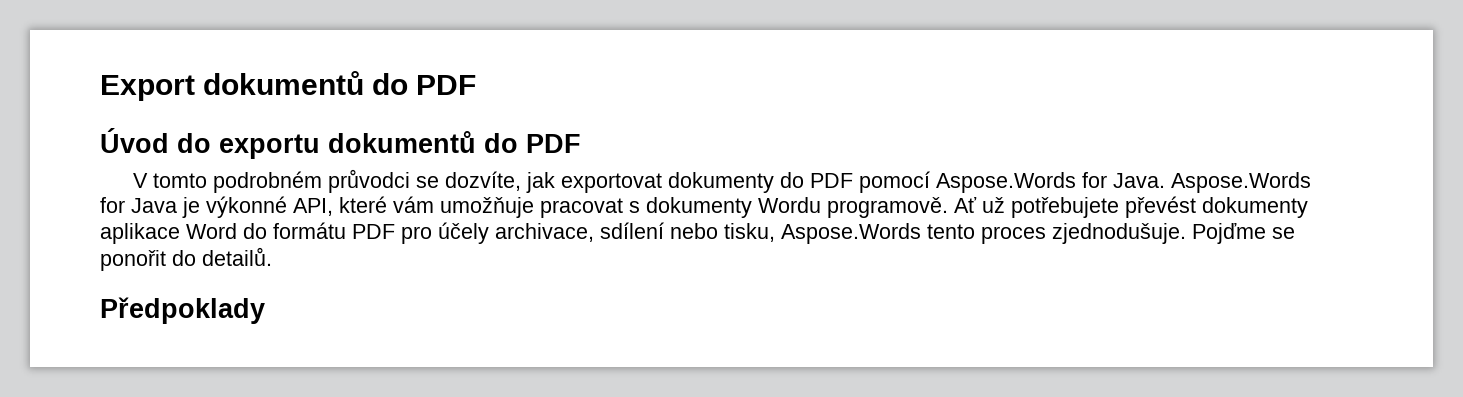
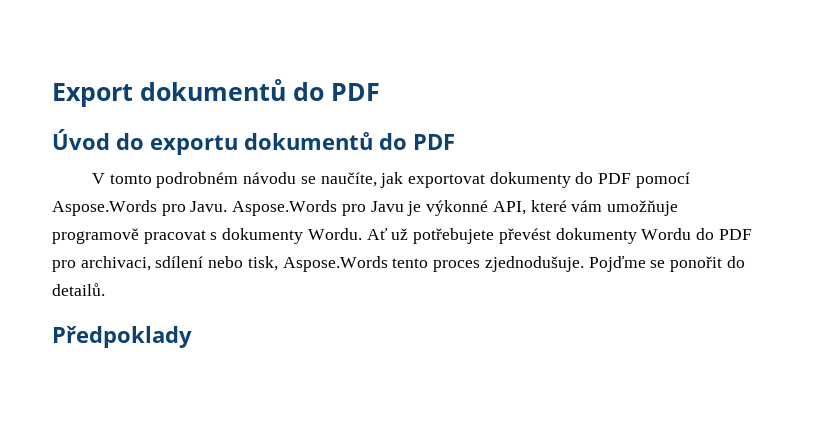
[328,169,522,193] průvodci se dozvíte, -> [243,172,377,187] návodu se naučíte,
[1082,172,1312,193] [100,197,177,213] for Java. Aspose.Words for Java -> [161,200,404,216] pro Javu. Aspose.Words pro Javu
(534, 207) none -> [52,228,139,244] programově
[758,197,948,218] Wordu programově. -> [307,228,362,240] Wordu.
[100,222,594,244] aplikace Word do formátu PDF pro účely archivace, -> [641,228,752,240] [52,256,151,272] Wordu do PDF pro archivaci,
[724,223,775,242] tisku, -> [247,256,278,271] tisk,

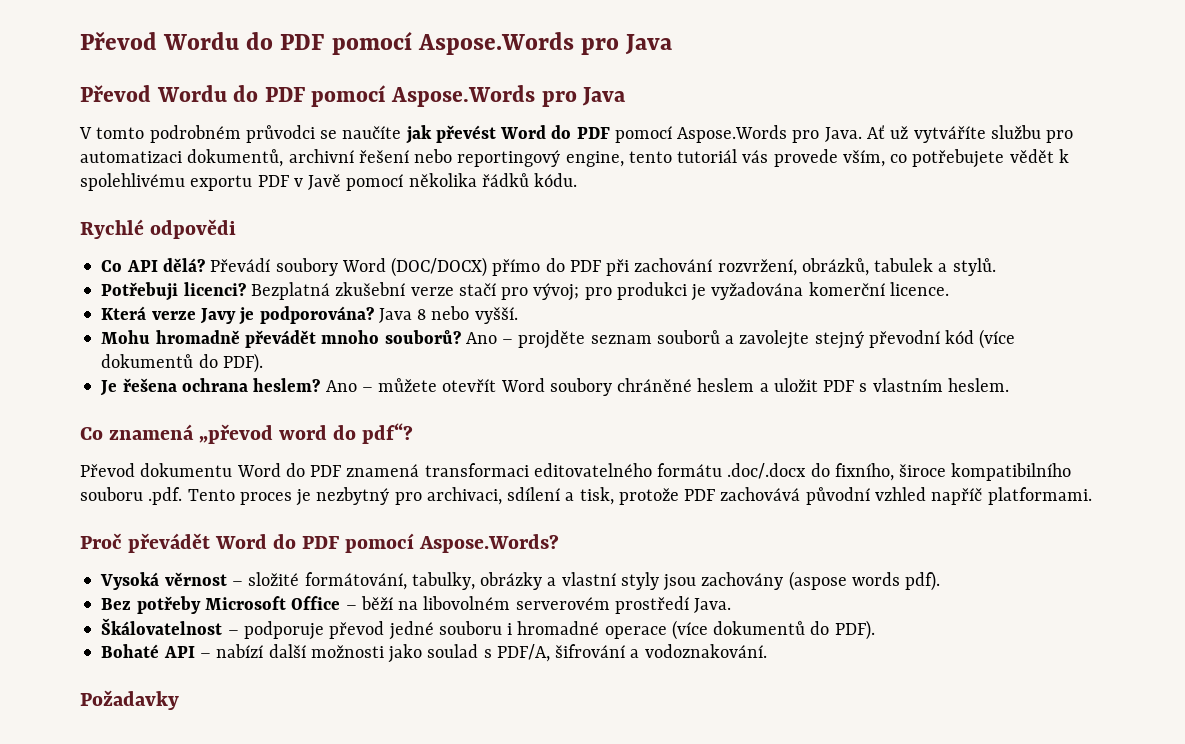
[52,79,380,107] [52,129,455,155] [91,172,690,188] [52,200,678,216] [52,228,752,244] [52,256,745,272] [52,283,105,296] [52,326,192,348] Export dokumentů do PDF // Úvod do exportu dokumentů do PDF // V tomto podrobném návodu se naučíte, jak exportovat dokumenty do PDF pomocí Aspose.Words pro Javu. Aspose.Words pro Javu je výkonné API, které vám umožňuje programově pracovat s dokumenty Wordu. Ať už potřebujete převést dokumenty Wordu do PDF pro archivaci, sdílení nebo tisk, Aspose.Words tento proces zjednodušuje. Pojďme se ponořit do detailů. // Předpoklady -> [80,31,673,55] [80,85,627,107] [79,125,1074,144] [80,149,1069,168] [80,173,578,191] [80,219,237,239] [101,257,996,277] [101,282,949,301] [101,306,518,325] [101,329,1016,349] [101,353,263,373] [100,378,1009,396] [80,423,414,444] [80,463,1072,481] [80,487,1092,506] [80,533,560,553] [100,571,941,591] [101,596,732,614] [101,618,875,640] [101,644,767,663] [80,690,179,710] Převod Wordu do PDF pomocí Aspose.Words pro Java // Převod Wordu do PDF pomocí Aspose.Words pro Java // V tomto podrobném průvodci se naučíte jak převést Word do PDF pomocí Aspose.Words pro Java. Ať už vytváříte službu pro automatizaci dokumentů, archivní řešení nebo reportingový engine, tento tutoriál vás provede vším, co potřebujete vědět k spolehlivému exportu PDF v Javě pomocí několika řádků kódu. // Rychlé odpovědi // Co API dělá? Převádí soubory Word (DOC/DOCX) přímo do PDF při zachování rozvržení, obrázků, tabulek a stylů. // Potřebuji licenci? Bezplatná zkušební verze stačí pro vývoj; pro produkci je vyžadována komerční licence. // Která verze Javy je podporována? Java 8 nebo vyšší. // Mohu hromadně převádět mnoho souborů? Ano – projděte seznam souborů a zavolejte stejný převodní kód (více dokumentů do PDF). // Je řešena ochrana heslem? Ano – můžete otevřít Word soubory chráněné heslem a uložit PDF s vlastním heslem. // Co znamená „převod word do pdf“? // Převod dokumentu Word do PDF znamená transformaci editovatelného formátu .doc/.docx do fixního, široce kompatibilního souboru .pdf. Tento proces je nezbytný pro archivaci, sdílení a tisk, protože PDF zachovává původní vzhled napříč platformami. // Proč převádět Word do PDF pomocí Aspose.Words? // Vysoká věrnost – složité formátování, tabulky, obrázky a vlastní styly jsou zachovány (aspose words pdf). // Bez potřeby Microsoft Office – běží na libovolném serverovém prostředí Java. // Škálovatelnost – podporuje převod jedné souboru i hromadné operace (více dokumentů do PDF). // Bohaté API – nabízí další možnosti jako soulad s PDF/A, šifrování a vodoznakování. // Požadavky

